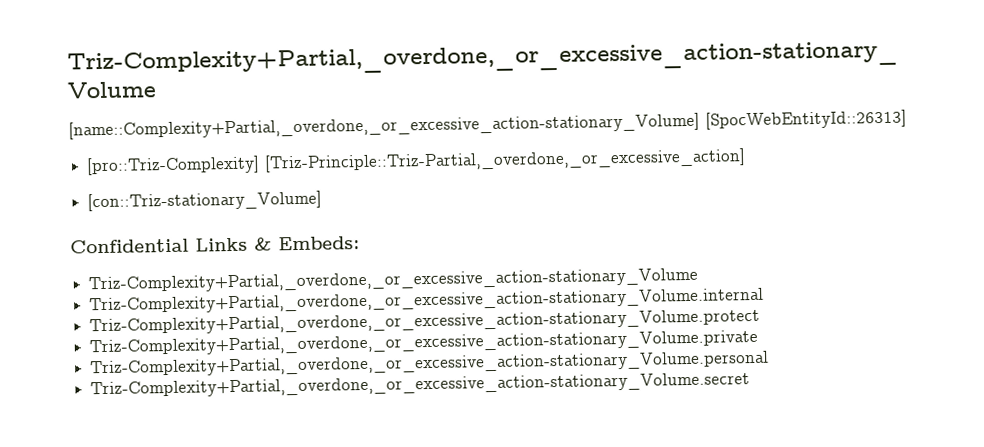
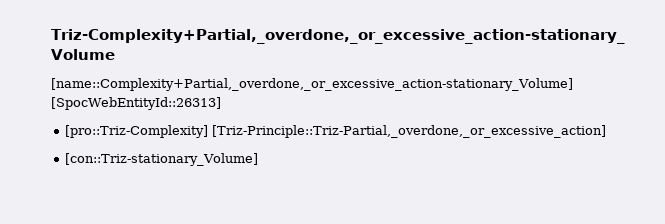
[70,236,360,254] [88,267,699,294] [89,287,765,315] [89,308,761,336] [89,329,759,357] [90,350,770,378] [90,372,751,399] // Confidential Links & Embeds: // Triz-Complexity+Partial,_overdone,_or_excessive_action-stationary_Volume // Triz-Complexity+Partial,_overdone,_or_excessive_action-stationary_Volume.internal // Triz-Complexity+Partial,_overdone,_or_excessive_action-stationary_Volume.protect // Triz-Complexity+Partial,_overdone,_or_excessive_action-stationary_Volume.private // Triz-Complexity+Partial,_overdone,_or_excessive_action-stationary_Volume.personal // Triz-Complexity+Partial,_overdone,_or_excessive_action-stationary_Volume.secret -> (258, 159) none

